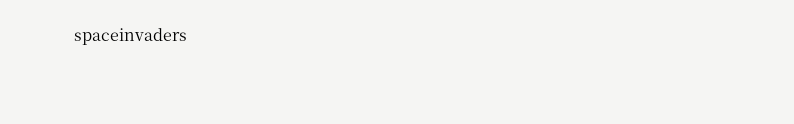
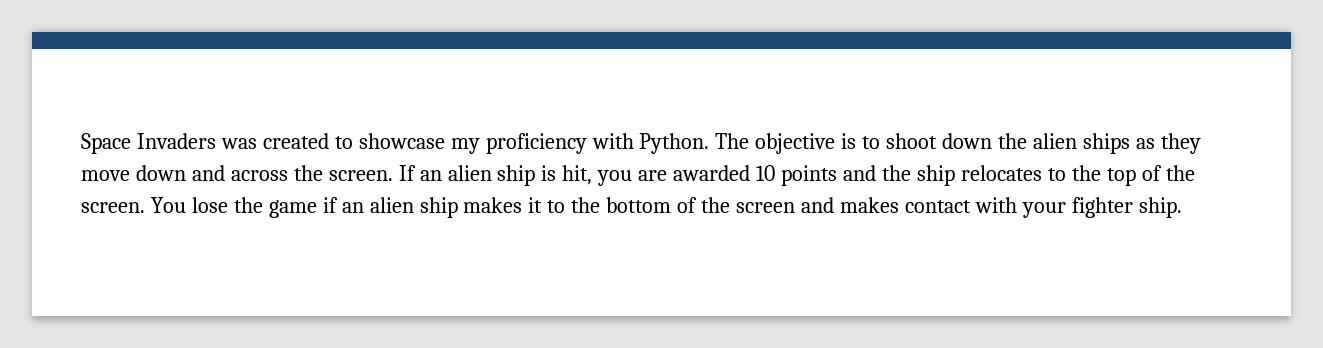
[74,28,187,45] spaceinvaders -> [81,133,1201,154] [81,165,1195,186] [81,197,1182,218] Space Invaders was created to showcase my proficiency with Python. The objective is to shoot down the alien ships as they move down and across the screen. If an alien ship is hit, you are awarded 10 points and the ship relocates to the top of the screen. You lose the game if an alien ship makes it to the bottom of the screen and makes contact with your fighter ship.

